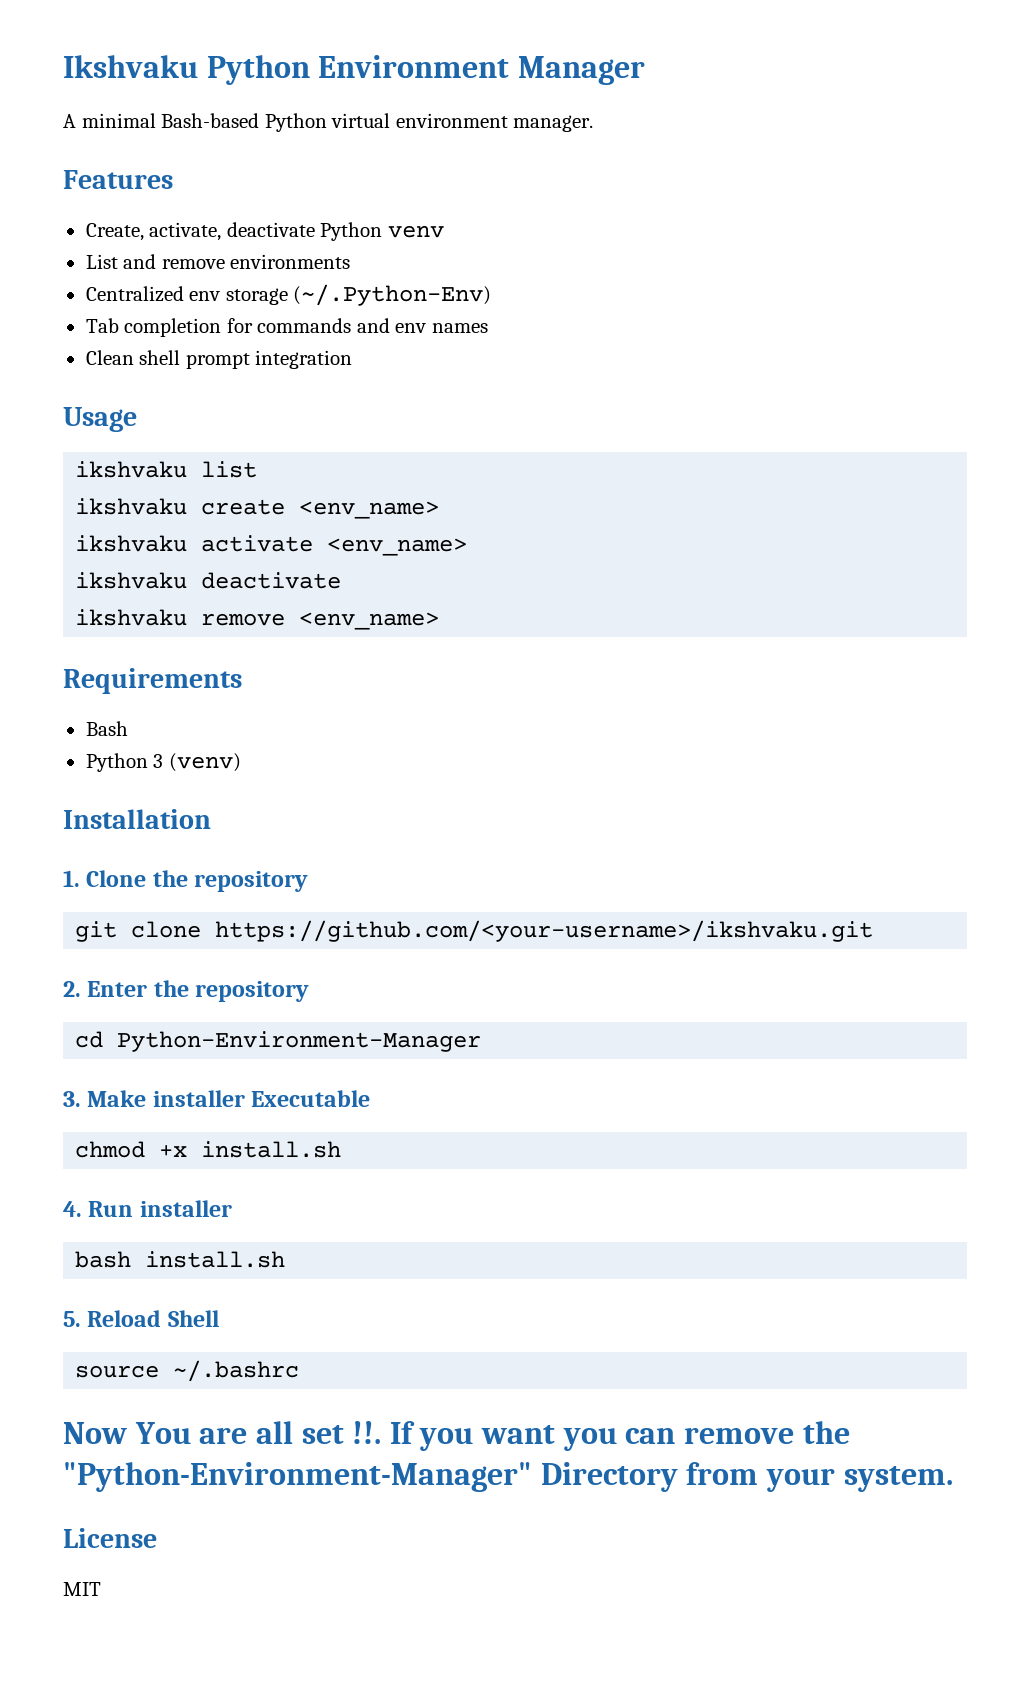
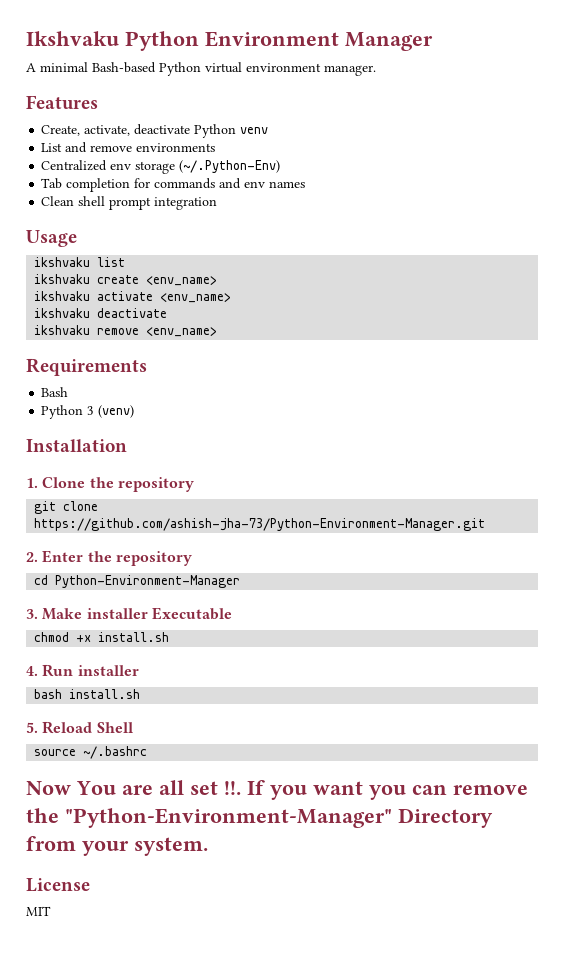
[215,920,874,942] https://github.com/<your-username>/ikshvaku.git -> [34,518,486,531] https://github.com/ashish-jha-73/Python-Environment-Manager.git

